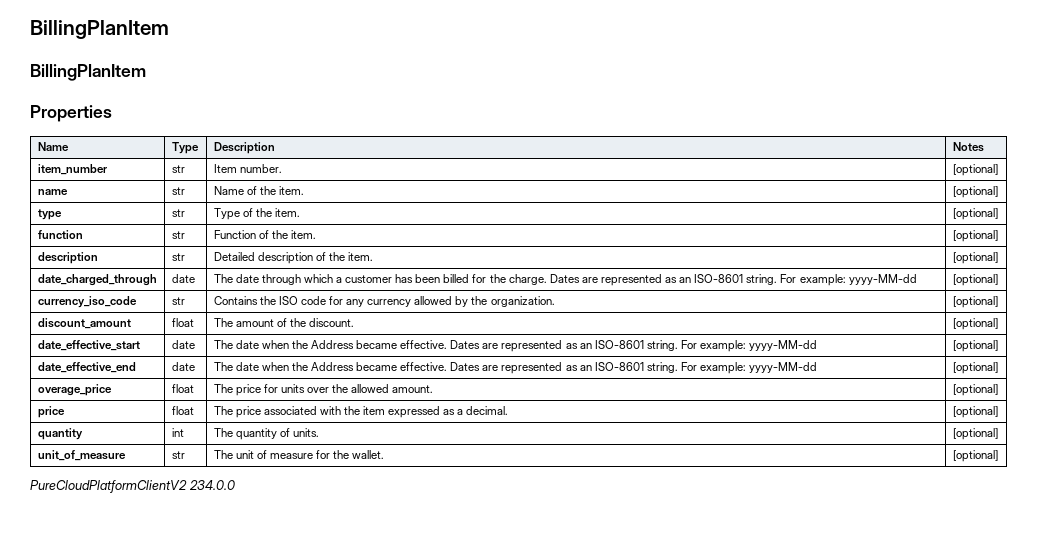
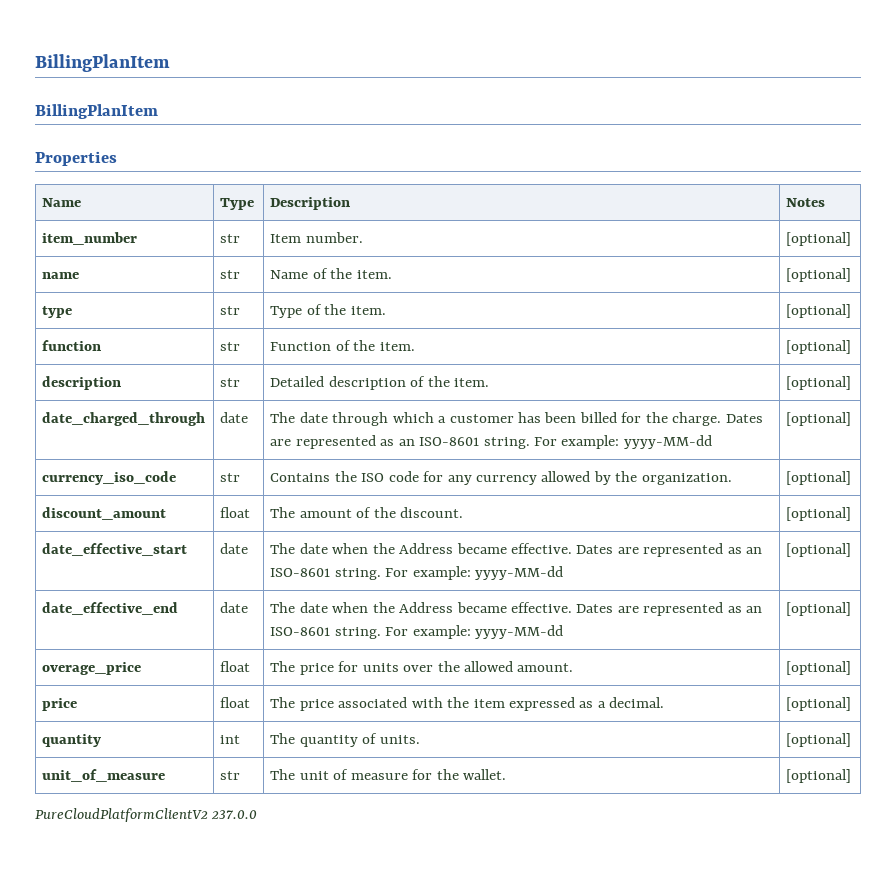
[188,480,236,490] 234.0.0 -> [211,810,258,820] 237.0.0

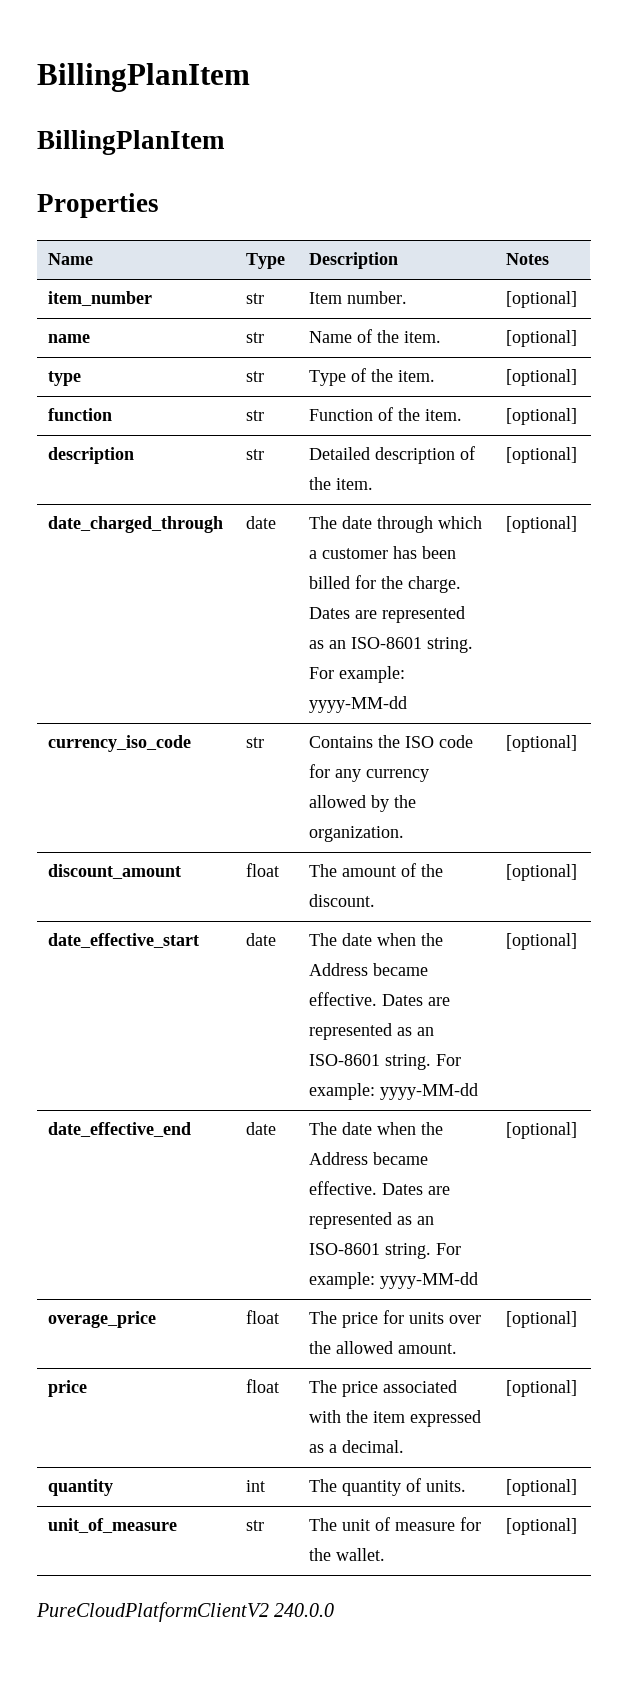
[211,810,258,820] 237.0.0 -> [274,1603,335,1617] 240.0.0

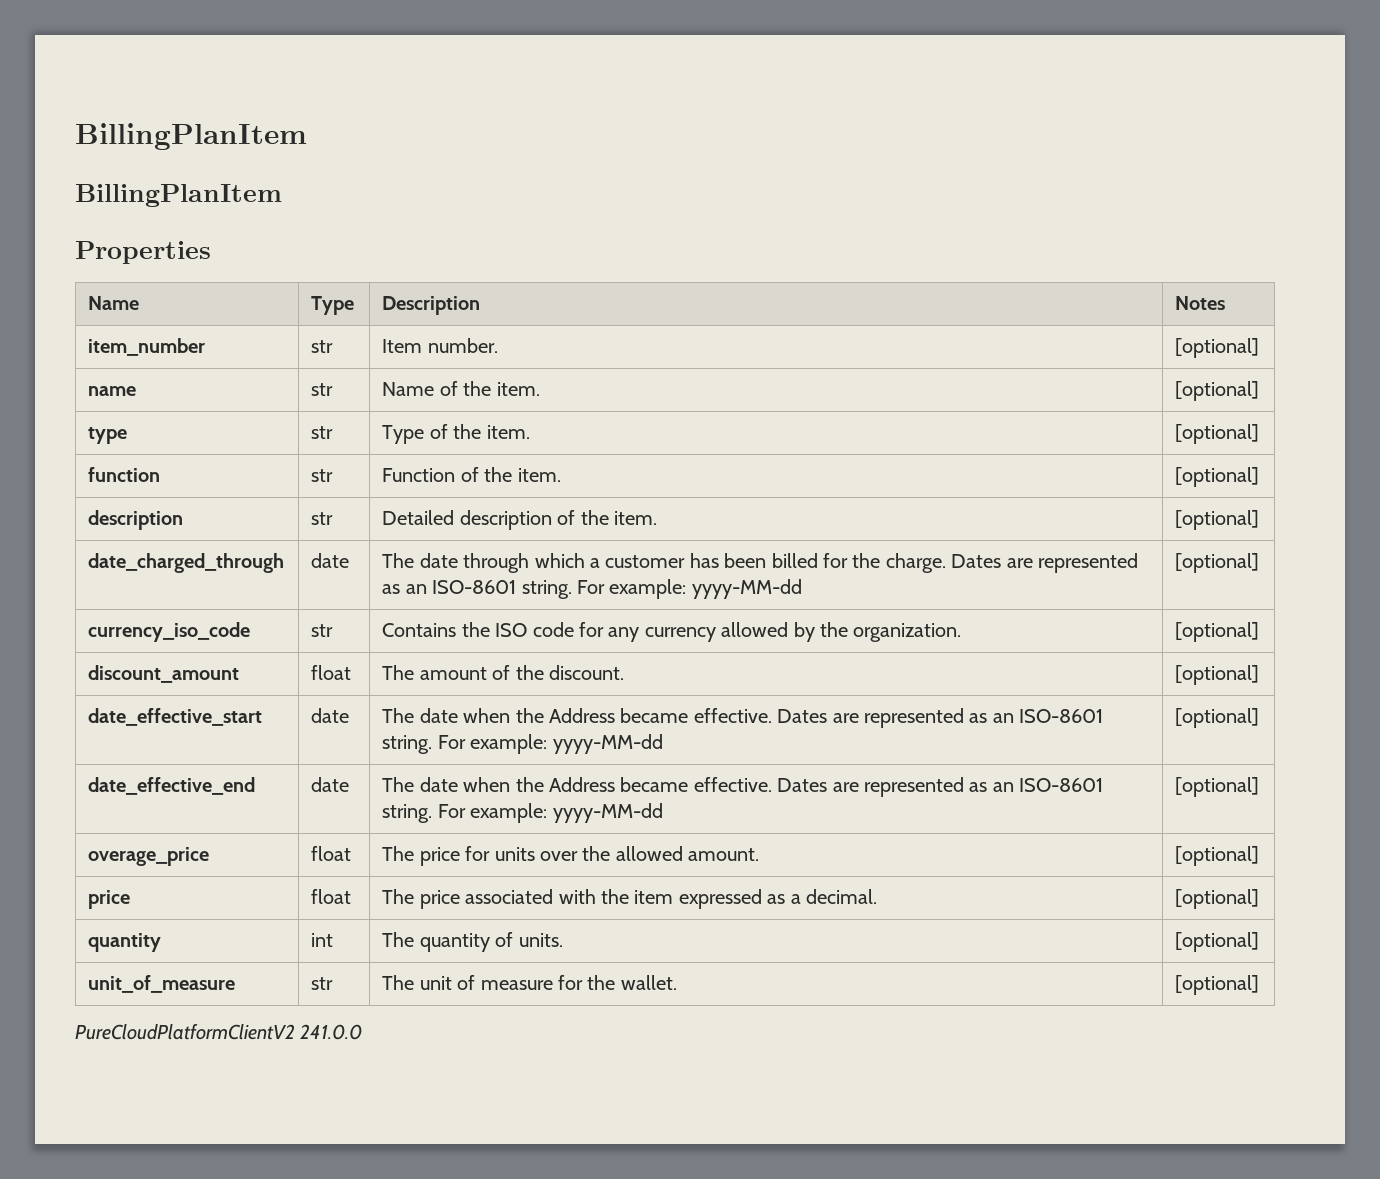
[274,1603,335,1617] 240.0.0 -> [300,1024,363,1040] 241.0.0

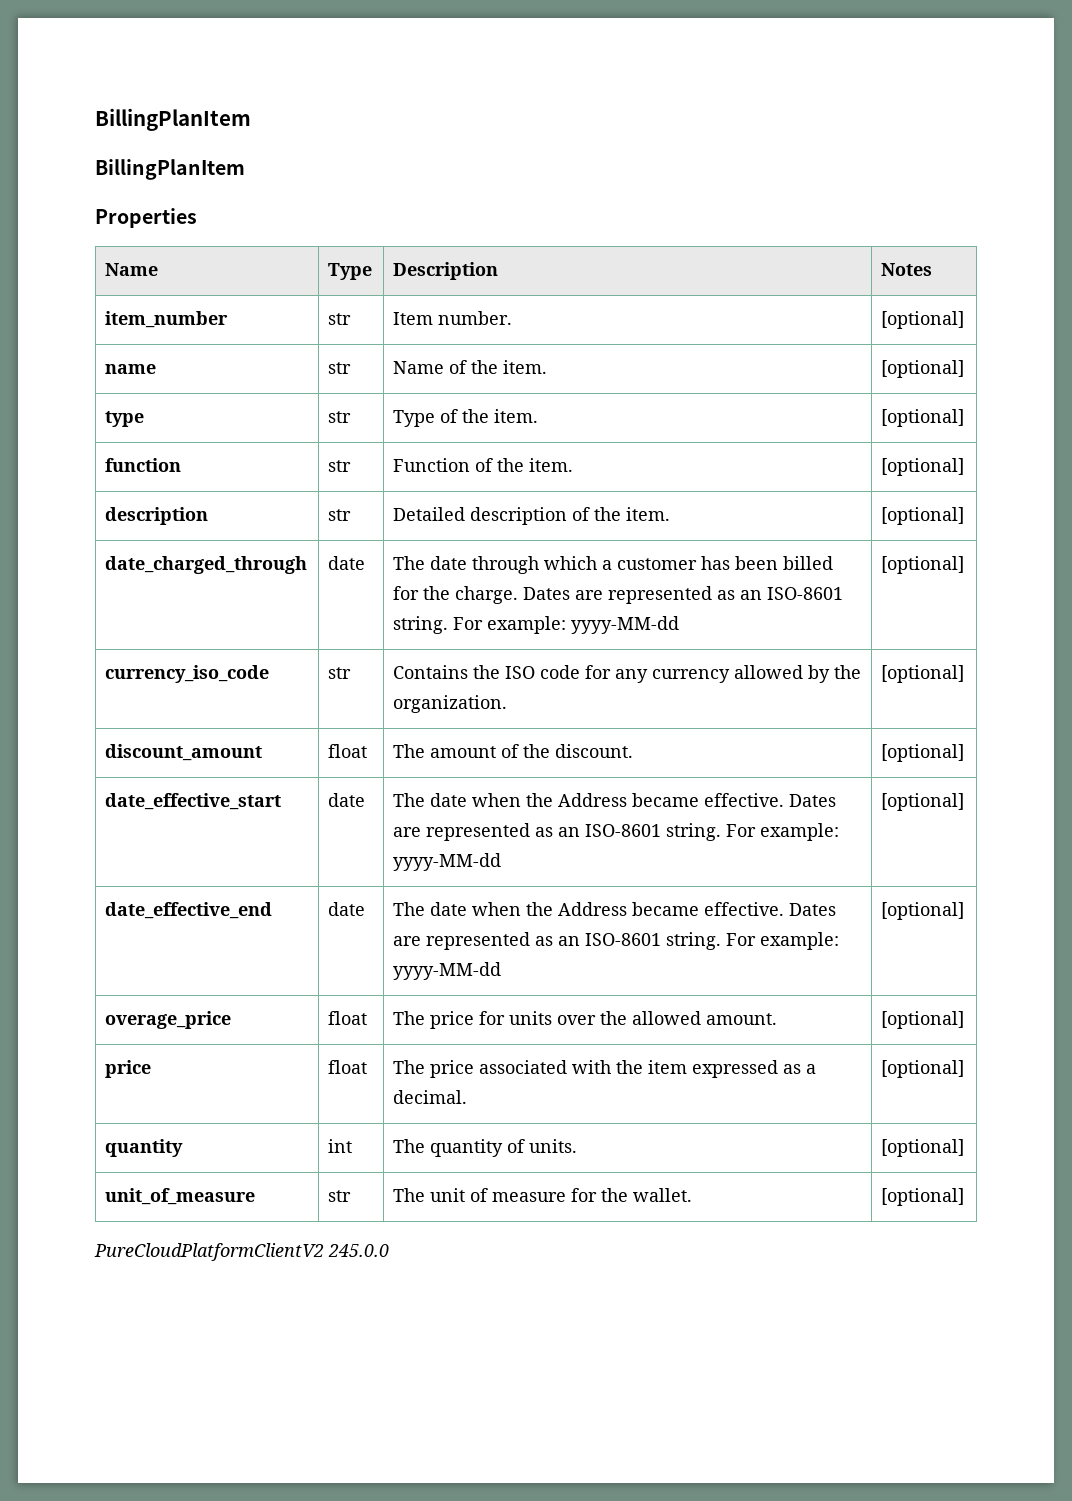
[300,1024,363,1040] 241.0.0 -> [328,1244,389,1257] 245.0.0

